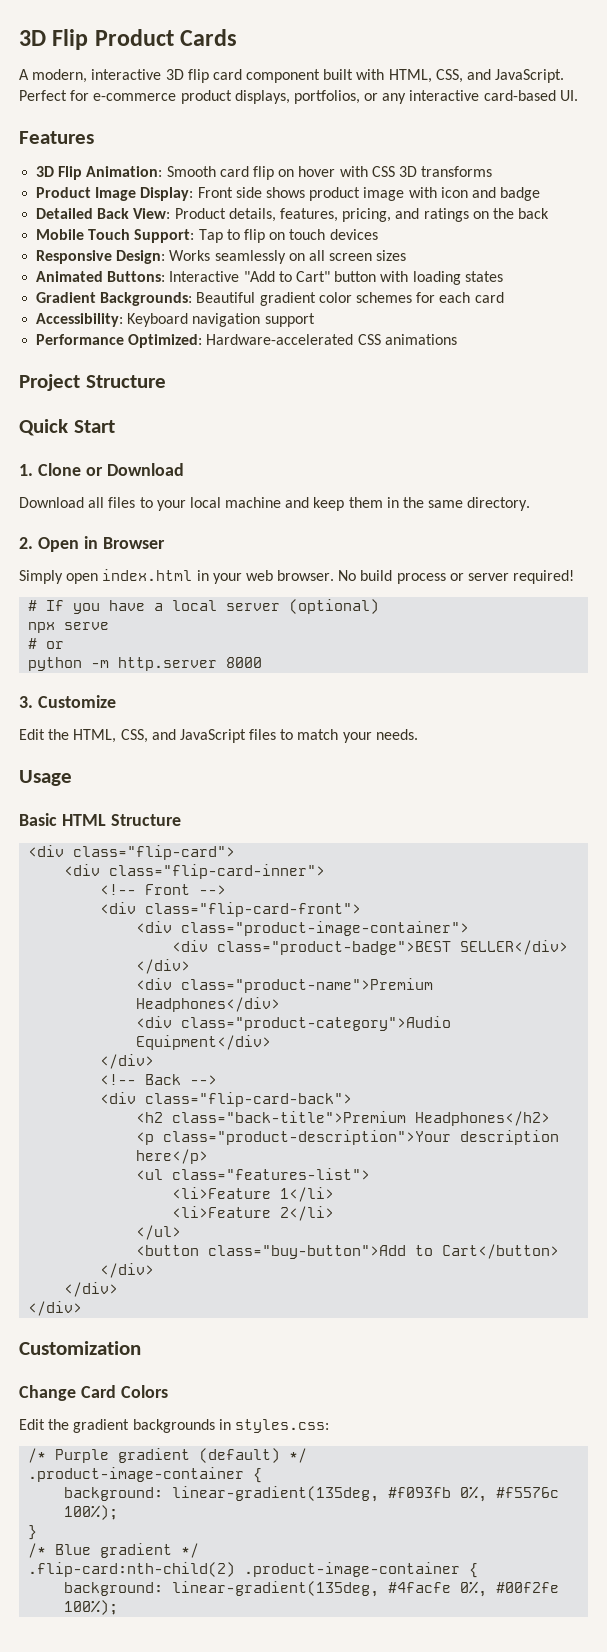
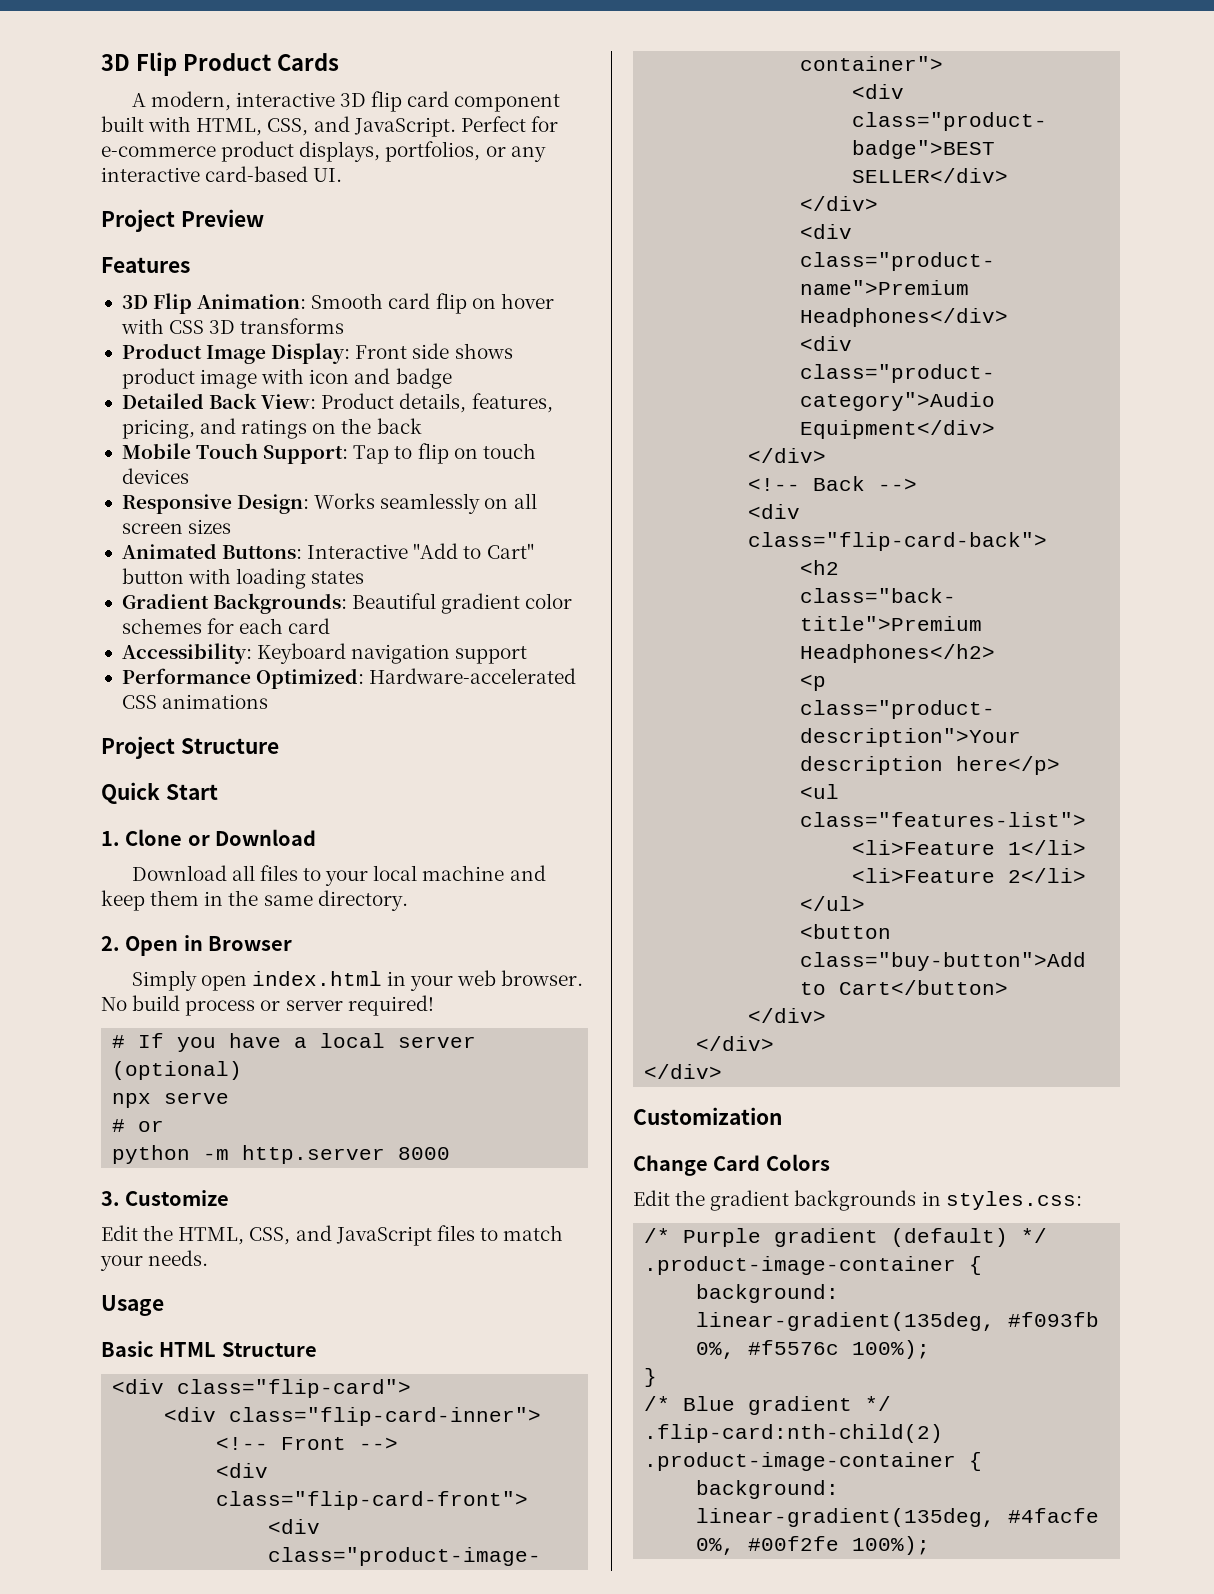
(578, 95) none -> [101,209,264,232] // Project Preview

